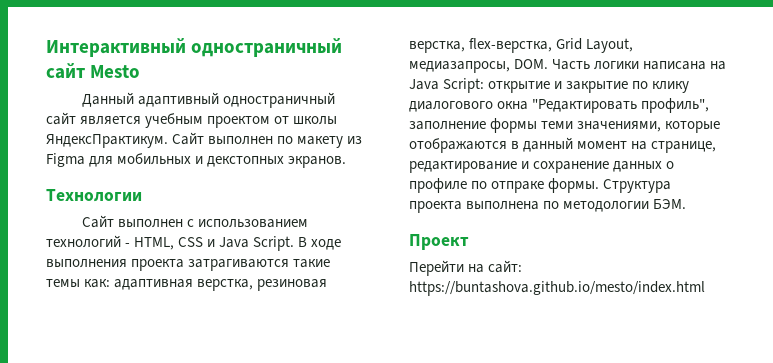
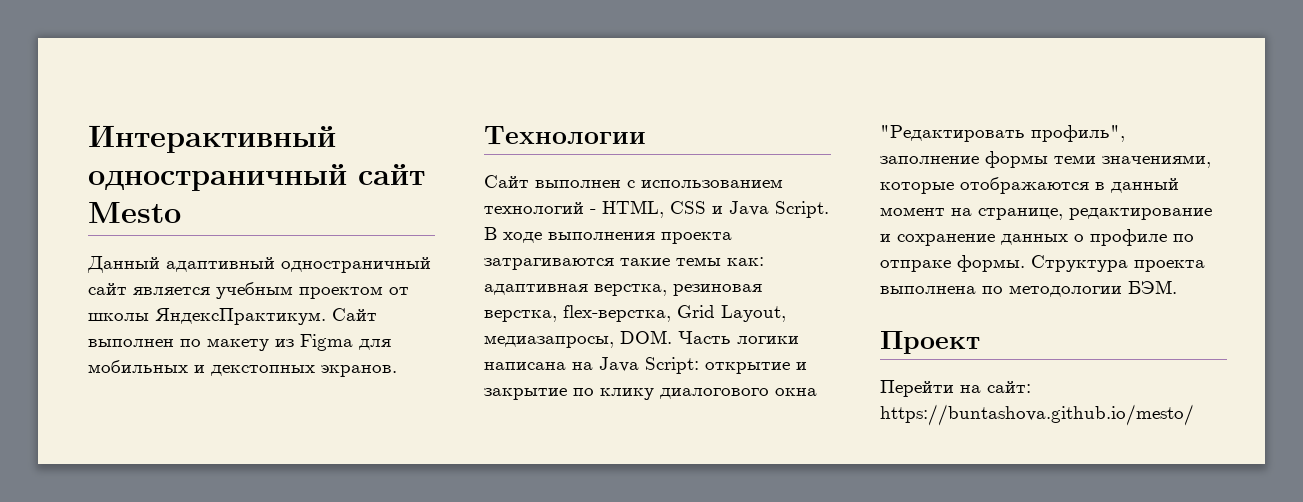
[409,281,705,296] https://buntashova.github.io/mesto/index.html -> [880,404,1194,426] https://buntashova.github.io/mesto/

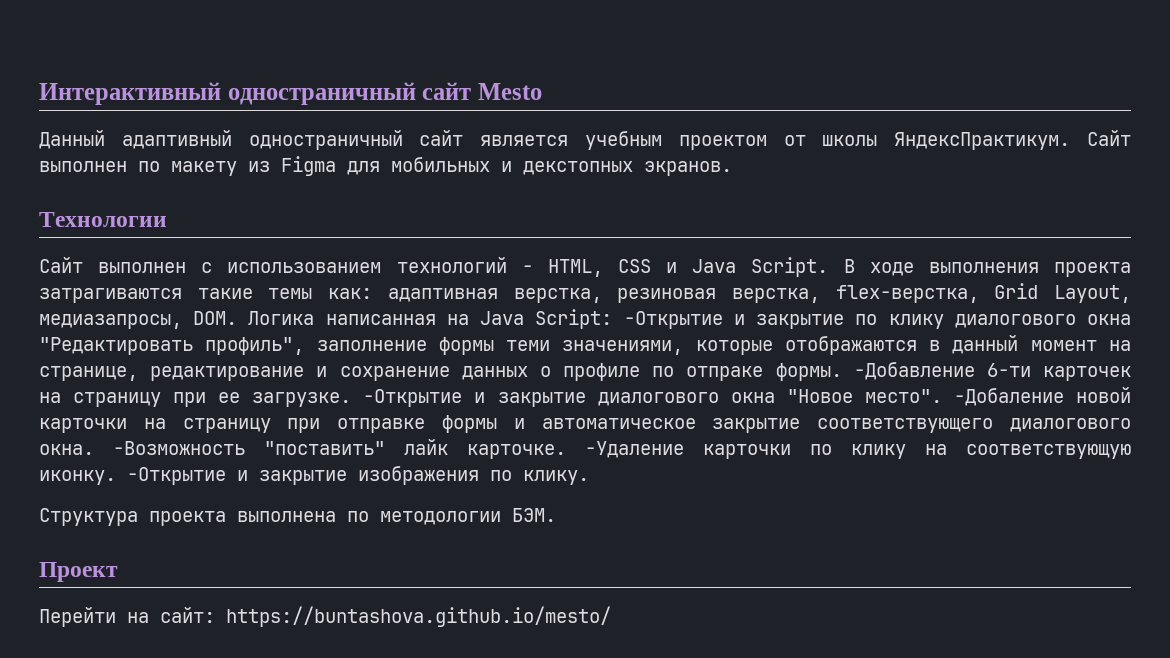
[678,331,799,344] [484,362,566,370] Часть логики написана -> [248,311,436,325] Логика написанная
[705,362,790,374] открытие -> [623,311,723,329] -Открытие
(1025, 263) none -> [853,362,1131,381] [39,387,1132,407] [39,415,1131,433] [39,439,1131,459] [39,466,589,485] -Добавление 6-ти карточек на страницу при ее загрузке. -Открытие и закрытие диалогового окна "Новое место". -Добаление новой карточки на страницу при отправке формы и автоматическое закрытие соответствующего диалогового окна. -Возможность "поставить" лайк карточке. -Удаление карточки по клику на соответствующую иконку. -Открытие и закрытие изображения по клику. //

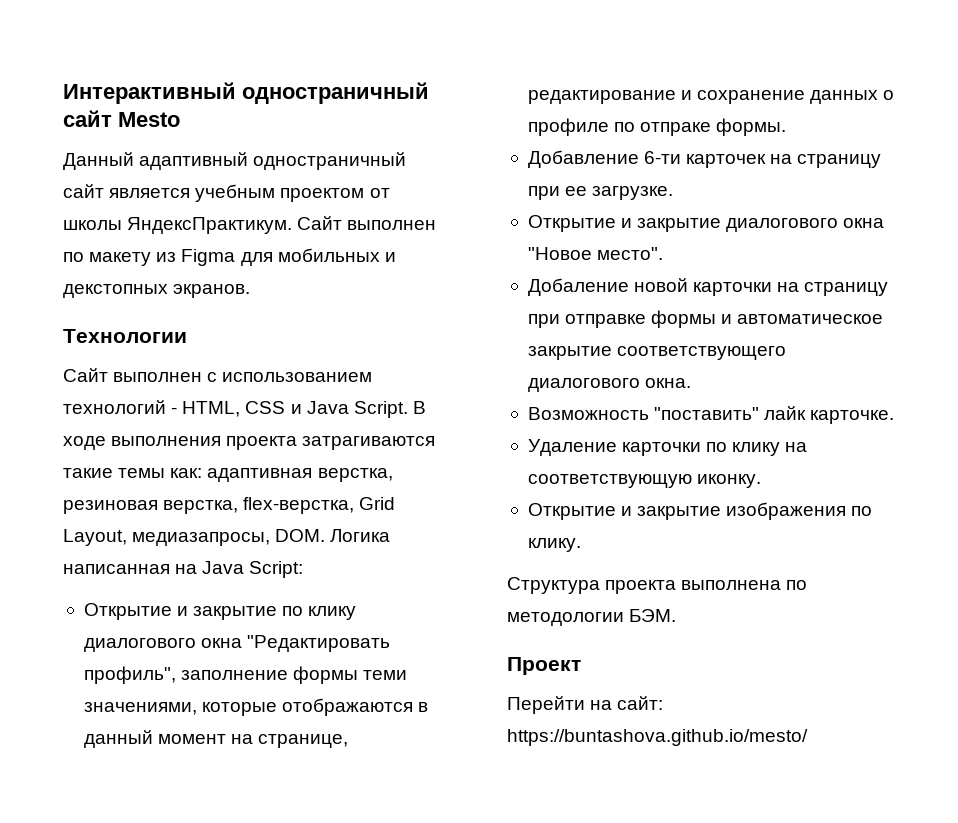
[623,311,723,329] -Открытие -> [83,603,172,620] // Открытие
[853,362,975,380] -Добавление -> [527,150,639,168] // Добавление
[363,389,463,407] -Открытие -> [527,215,616,232] // Открытие
[953,388,1064,406] -Добаление -> [527,278,629,296] // Добаление
[113,441,245,455] -Возможность -> [527,407,649,420] // Возможность
[585,441,684,458] -Удаление -> [527,439,617,456] // Удаление
[127,467,226,485] -Открытие -> [527,503,616,520] // Открытие

